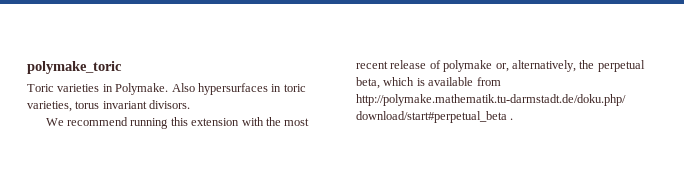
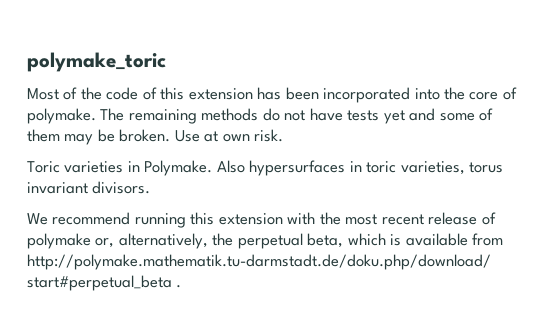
(122, 67) none -> [27,87,517,103] [27,108,494,124] [27,129,284,145] // Most of the code of this extension has been incorporated into the core of polymake. The remaining methods do not have tests yet and some of them may be broken. Use at own risk.

